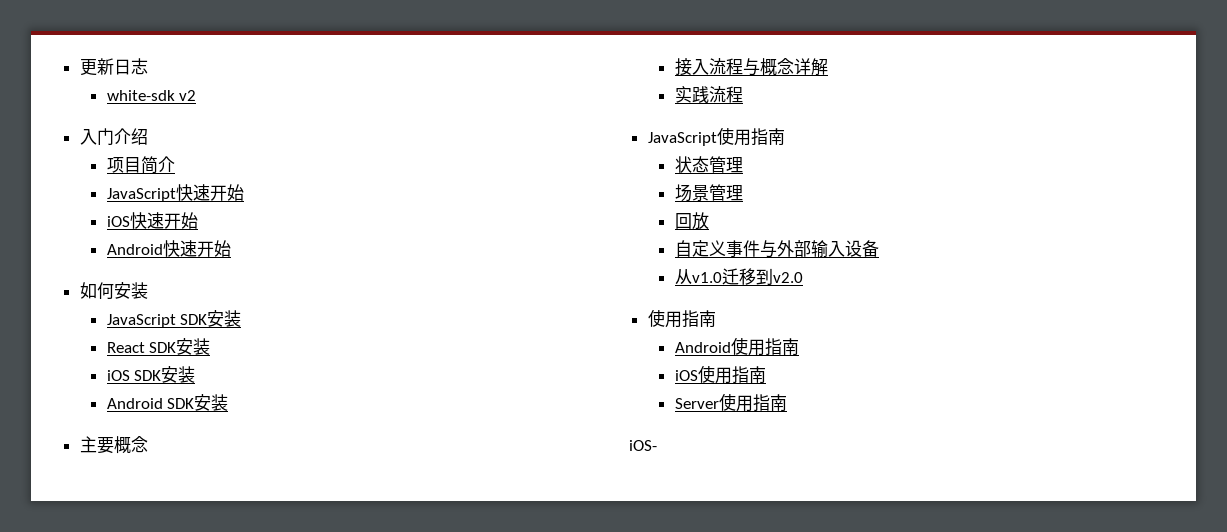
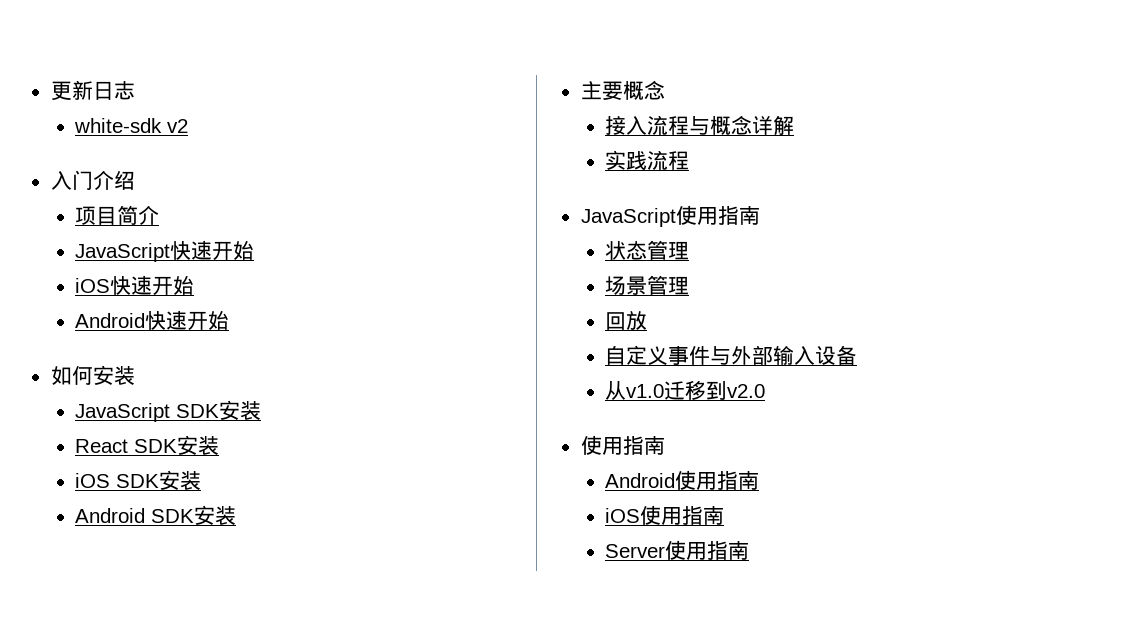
[629,440,657,451] // iOS- -> (750, 550) none

